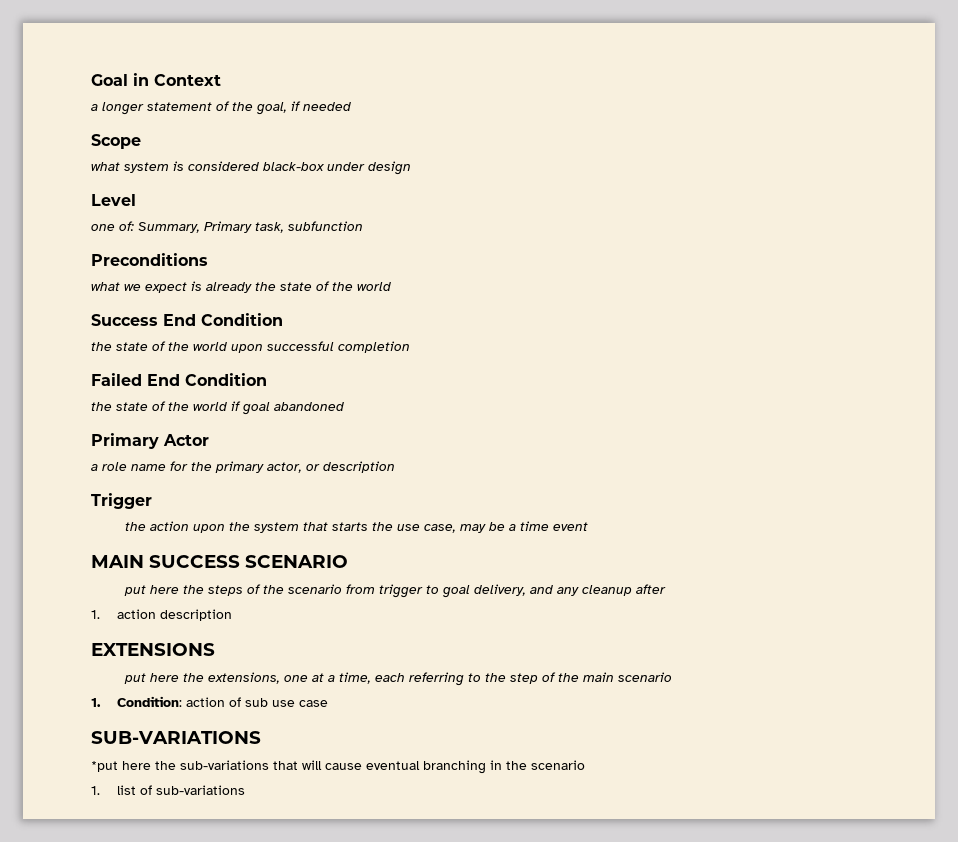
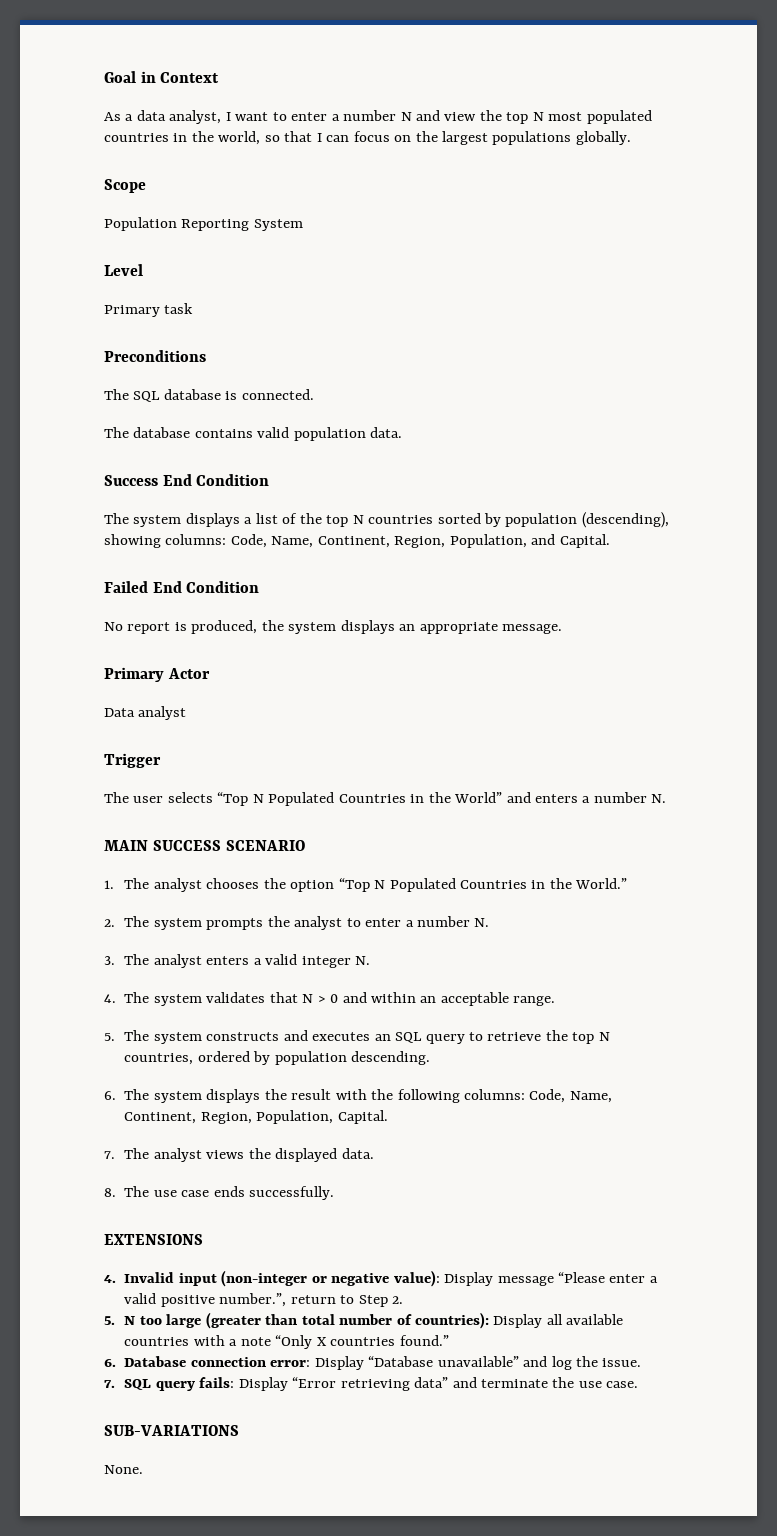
[91,101,351,115] [91,134,141,149] [91,161,411,175] [91,194,136,206] [91,221,363,233] [91,253,208,266] [91,281,391,293] [91,313,283,326] [91,341,410,353] [91,373,267,386] [91,401,344,415] [91,433,209,449] [91,461,395,473] [91,493,152,509] [124,521,588,533] [91,555,348,568] [123,584,666,598] [91,609,233,621] [91,643,215,656] [123,672,672,686] [91,696,329,707] [91,731,261,744] [91,760,585,774] [91,785,246,795] a longer statement of the goal, if needed // Scope // what system is considered black-box under design // Level // one of: Summary, Primary task, subfunction // Preconditions // what we expect is already the state of the world // Success End Condition // the state of the world upon successful completion // Failed End Condition // the state of the world if goal abandoned // Primary Actor // a role name for the primary actor, or description // Trigger // the action upon the system that starts the use case, may be a time event // MAIN SUCCESS SCENARIO // put here the steps of the scenario from trigger to goal delivery, and any cleanup after // 1. action description // EXTENSIONS // put here the extensions, one at a time, each referring to the step of the main scenario // 1. Condition: action of sub use case // SUB-VARIATIONS // *put here the sub-variations that will cause eventual branching in the scenario // 1. list of sub-variations -> [104,110,652,124] [104,131,631,145] [104,179,146,193] [104,217,303,231] [104,264,143,276] [104,303,194,317] [104,350,206,362] [104,389,314,402] [104,427,403,441] [104,474,270,486] [104,512,669,528] [104,534,610,548] [104,581,260,593] [104,620,563,634] [104,667,210,682] [104,706,187,720] [104,753,161,768] [104,792,667,806] [104,840,305,851] [104,878,628,892] [104,916,490,930] [104,954,371,968] [104,992,556,1006] [104,1030,610,1044] [124,1051,431,1065] [104,1089,612,1103] [124,1110,388,1124] [104,1148,374,1162] [104,1186,335,1200] [104,1234,203,1245] [104,1270,658,1287] [124,1293,404,1307] [104,1312,624,1329] [124,1335,449,1349] [104,1356,642,1370] [104,1377,639,1391] [104,1425,239,1436] [104,1465,143,1474] As a data analyst, I want to enter a number N and view the top N most populated countries in the world, so that I can focus on the largest populations globally. // Scope // Population Reporting System // Level // Primary task // Preconditions // The SQL database is connected. // The database contains valid population data. // Success End Condition // The system displays a list of the top N countries sorted by population (descending), showing columns: Code, Name, Continent, Region, Population, and Capital. // Failed End Condition // No report is produced, the system displays an appropriate message. // Primary Actor // Data analyst // Trigger // The user selects “Top N Populated Countries in the World” and enters a number N. // MAIN SUCCESS SCENARIO // 1. The analyst chooses the option “Top N Populated Countries in the World.” // 2. The system prompts the analyst to enter a number N. // 3. The analyst enters a valid integer N. // 4. The system validates that N > 0 and within an acceptable range. // 5. The system constructs and executes an SQL query to retrieve the top N countries, ordered by population descending. // 6. The system displays the result with the following columns: Code, Name, Continent, Region, Population, Capital. // 7. The analyst views the displayed data. // 8. The use case ends successfully. // EXTENSIONS // 4. Invalid input (non-integer or negative value): Display message “Please enter a valid positive number.”, return to Step 2. // 5. N too large (greater than total number of countries): Display all available countries with a note “Only X countries found.” // 6. Database connection error: Display “Database unavailable” and log the issue. // 7. SQL query fails: Display “Error retrieving data” and terminate the use case. // SUB-VARIATIONS // None.

